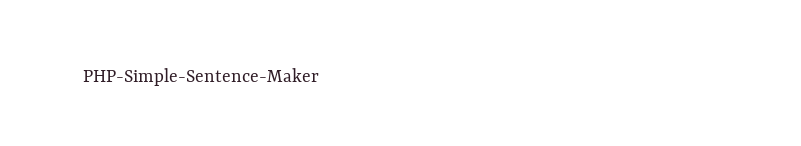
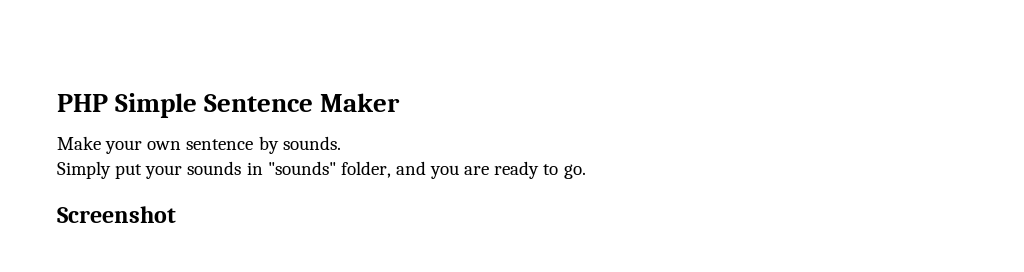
[83,68,319,86] PHP-Simple-Sentence-Maker -> [57,93,401,118] [57,136,341,154] [57,161,586,179] [57,206,176,223] PHP Simple Sentence Maker // Make your own sentence by sounds. // Simply put your sounds in "sounds" folder, and you are ready to go. // Screenshot

